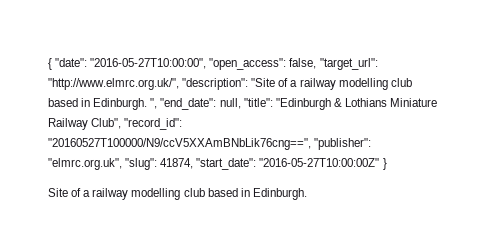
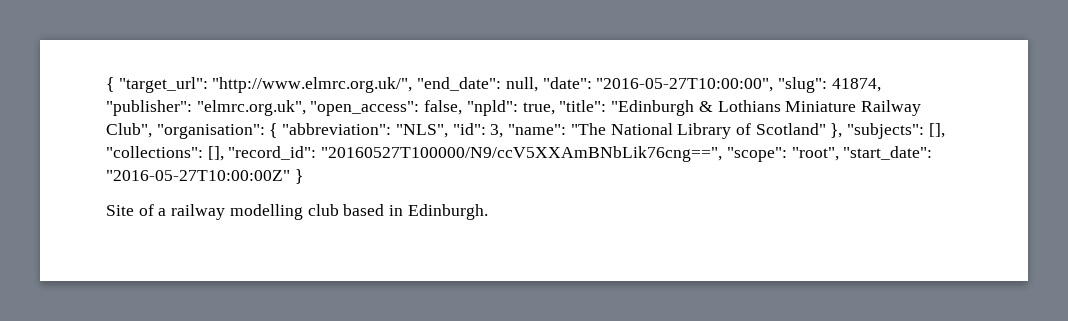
[48,58,378,70] [48,78,412,90] [48,98,241,110] { "date": "2016-05-27T10:00:00", "open_access": false, "target_url": "http://www.elmrc.org.uk/", "description": "Site of a railway modelling club based in Edinburgh. ", "end_date": null, -> [106,77,881,93] [106,100,555,116] { "target_url": "http://www.elmrc.org.uk/", "end_date": null, "date": "2016-05-27T10:00:00", "slug": 41874, "publisher": "elmrc.org.uk", "open_access": false, "npld": true,
[124,118,183,130] [48,138,372,150] [48,158,194,170] "record_id": "20160527T100000/N9/ccV5XXAmBNbLik76cng==", "publisher": "elmrc.org.uk", "slug": 41874, -> [156,123,945,139] [106,146,839,162] "organisation": { "abbreviation": "NLS", "id": 3, "name": "The National Library of Scotland" }, "subjects": [], "collections": [], "record_id": "20160527T100000/N9/ccV5XXAmBNbLik76cng==", "scope": "root",

